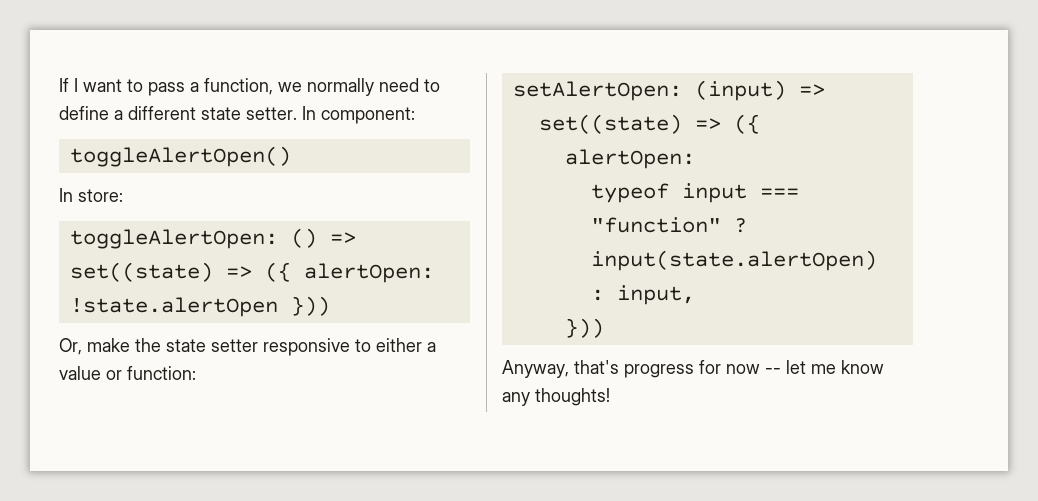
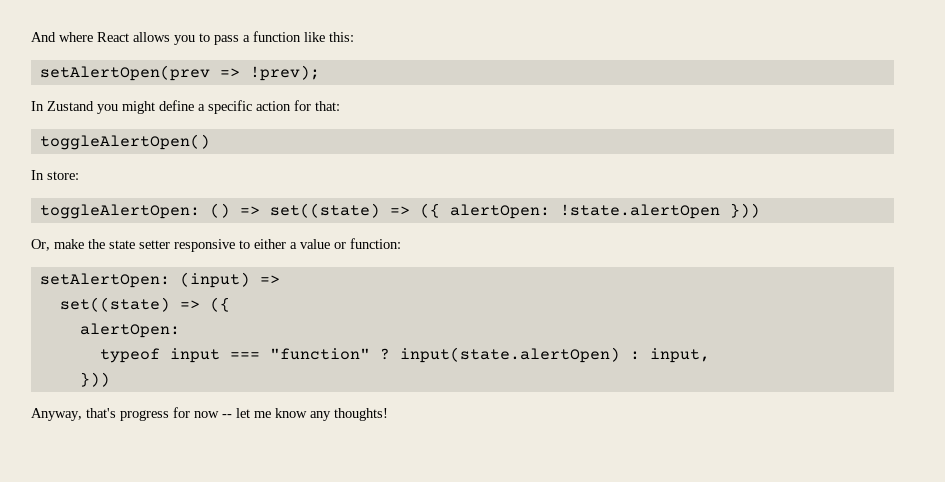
[59,78,440,96] [59,106,415,124] If I want to pass a function, we normally need to define a different state setter. In component: -> [31,31,354,45] [39,65,320,81] [31,100,340,114] And where React allows you to pass a function like this: // setAlertOpen(prev => !prev); // In Zustand you might define a specific action for that:

